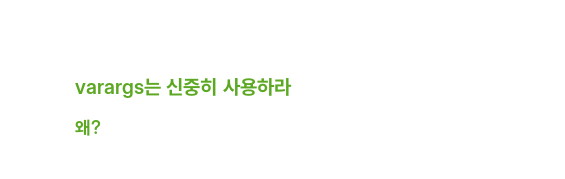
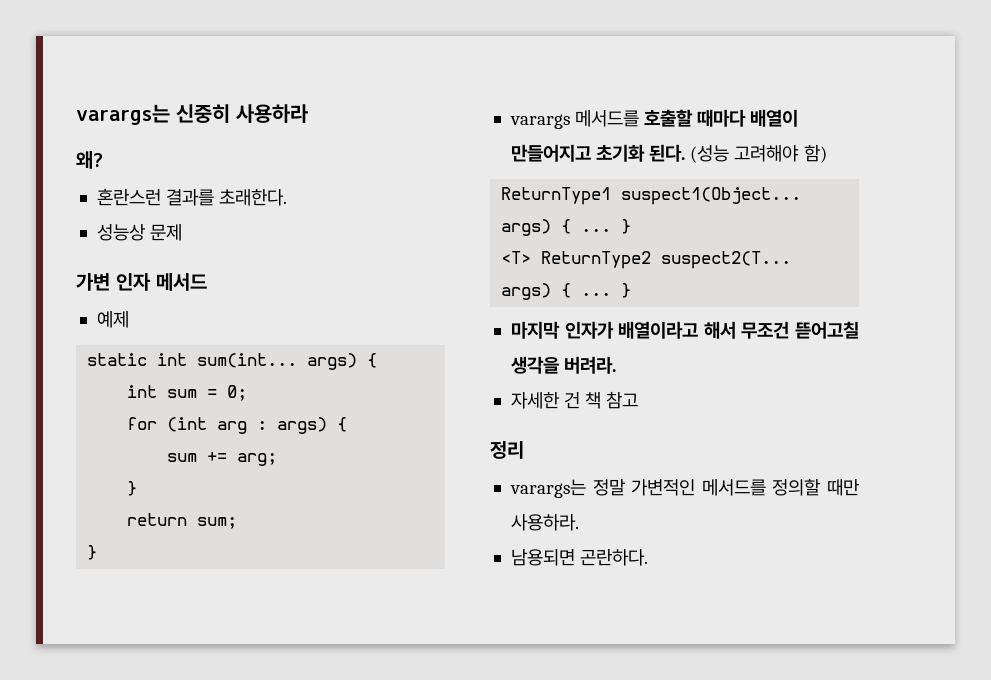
(101, 127) none -> [96,188,288,206] [96,224,183,241] [76,273,207,291] [96,311,129,328] [87,353,378,370] [127,385,248,401] [127,417,348,434] [167,452,278,466] [127,481,138,496] [127,513,238,529] [87,545,98,560] [509,109,799,129] [510,144,827,163] [501,187,802,205] [501,219,632,236] [501,251,792,269] [501,283,632,300] [510,321,859,339] [510,356,617,374] [510,391,639,409] [490,441,524,459] [509,478,860,498] [510,514,579,531] [510,549,649,566] // 혼란스런 결과를 초래한다. // 성능상 문제 // 가변 인자 메서드 // 예제 // static int sum(int... args) { // int sum = 0; // for (int arg : args) { // sum += arg; // } // return sum; // } // varargs 메서드를 호출할 때마다 배열이 만들어지고 초기화 된다. (성능 고려해야 함) // ReturnType1 suspect1(Object... args) { ... } // <T> ReturnType2 suspect2(T... args) { ... } // 마지막 인자가 배열이라고 해서 무조건 뜯어고칠 생각을 버려라. // 자세한 건 책 참고 // 정리 // varargs는 정말 가변적인 메서드를 정의할 때만 사용하라. // 남용되면 곤란하다.

